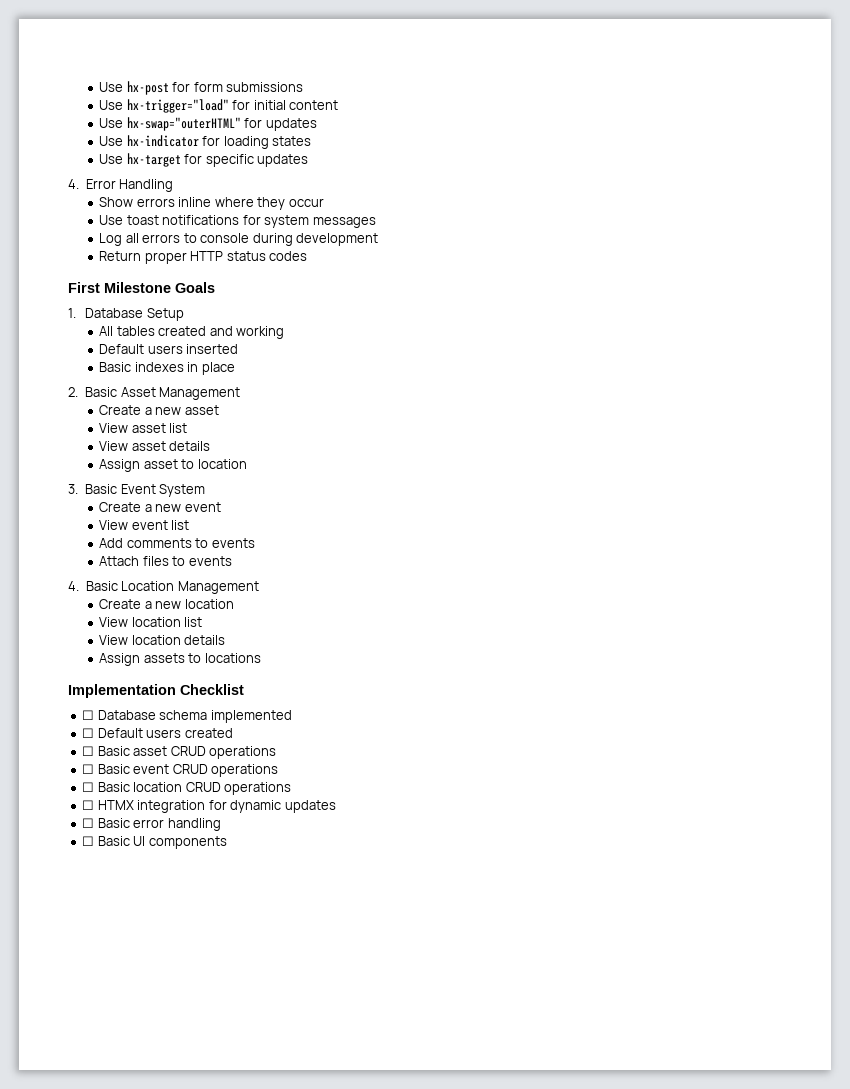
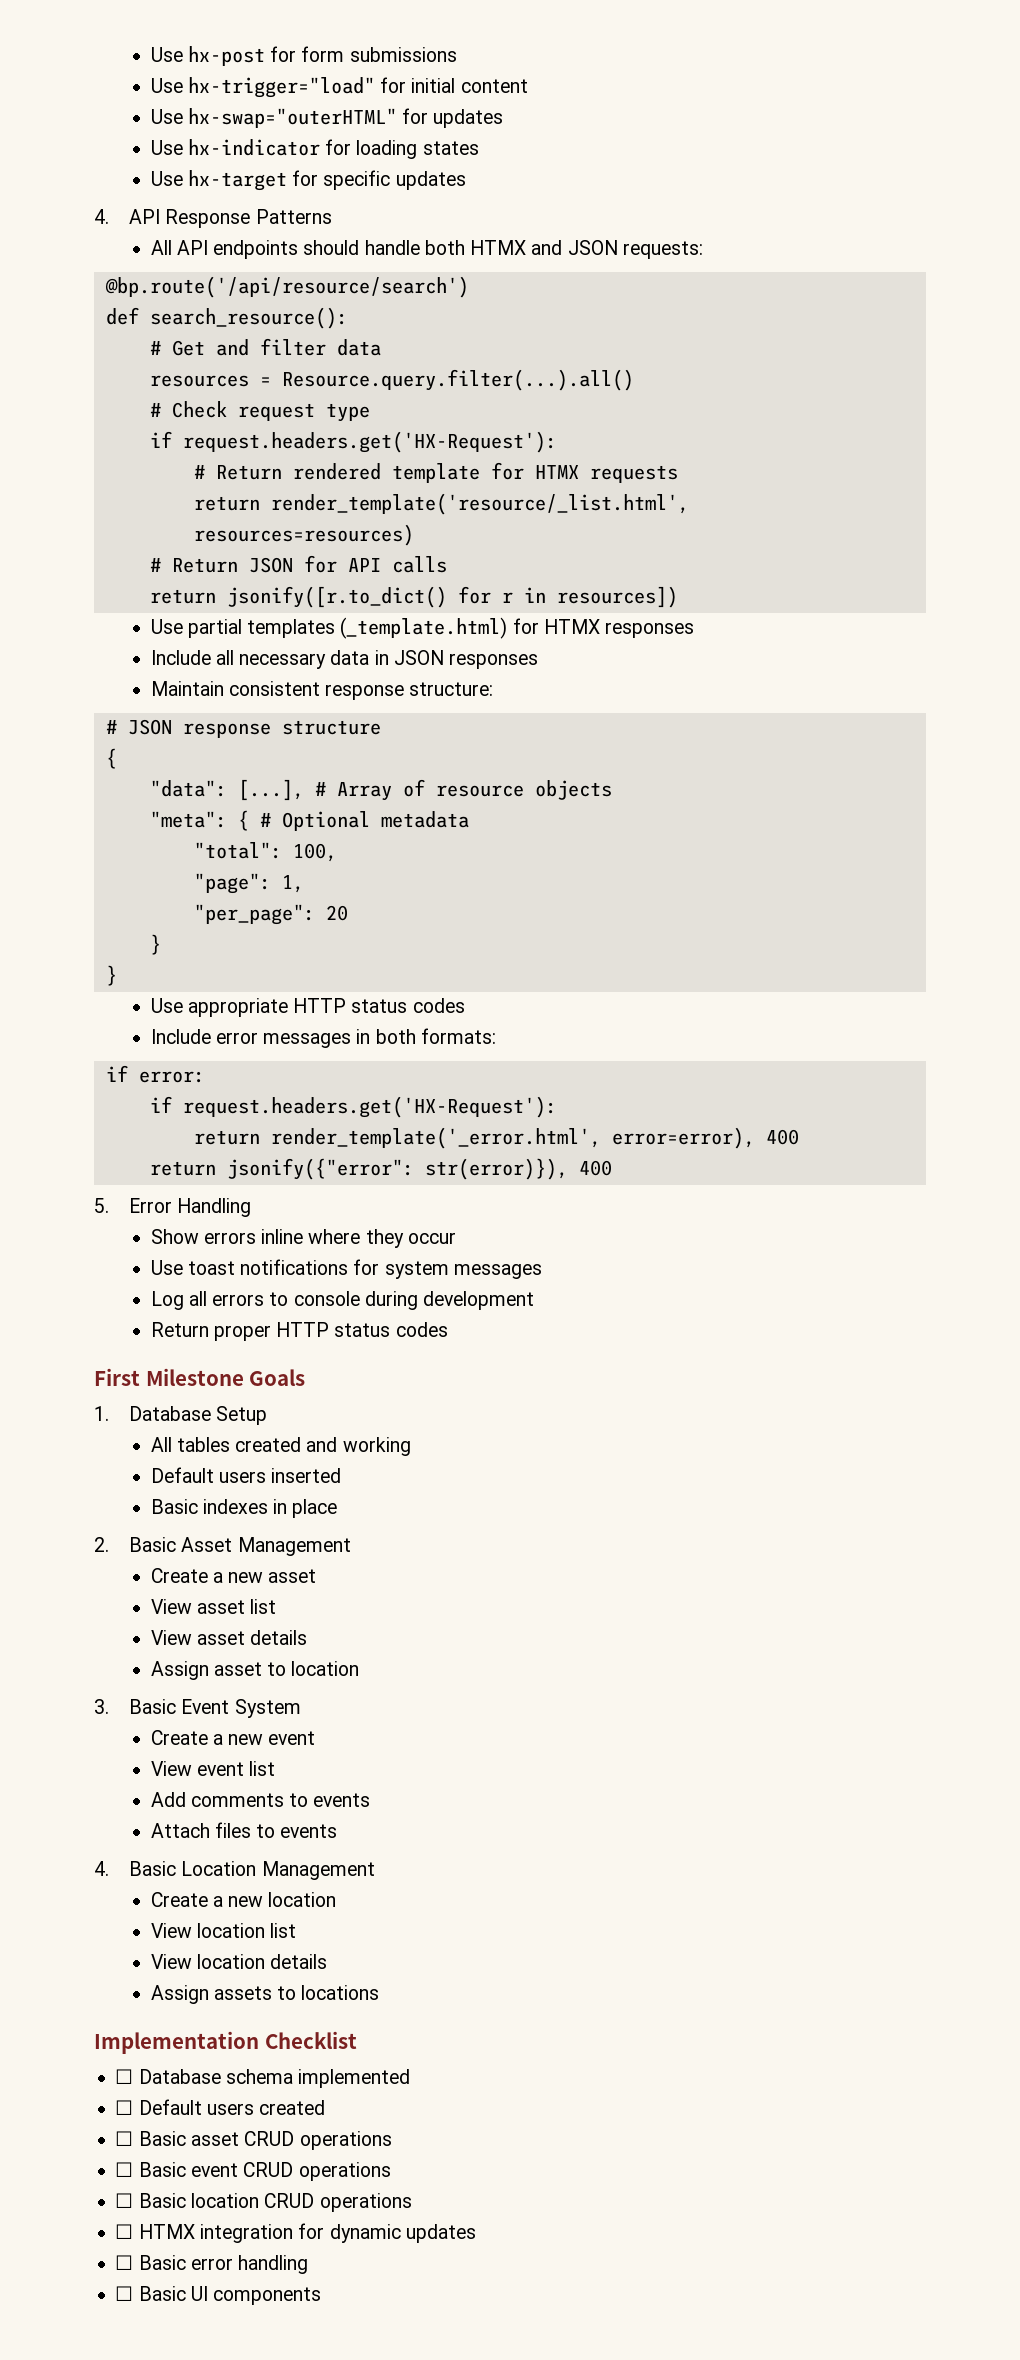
(79, 184) none -> [129,209,332,228] [150,240,703,259] [104,276,469,298] [105,307,348,329] [149,338,381,356] [149,369,634,391] [149,401,370,422] [149,431,557,453] [193,462,678,483] [193,493,689,515] [193,524,414,546] [149,555,447,573] [149,586,678,608] [150,617,695,639] [150,650,539,669] [150,681,494,700] [105,719,381,738] [105,748,117,769] [149,779,612,801] [149,810,469,831] [193,842,337,862] [193,873,304,894] [193,904,348,925] [149,934,161,955] [105,965,117,986] [150,998,465,1017] [150,1028,496,1048] [105,1065,205,1083] [149,1096,557,1118] [193,1127,799,1149] [149,1158,612,1180] [94,1198,109,1213] API Response Patterns // All API endpoints should handle both HTMX and JSON requests: // @bp.route('/api/resource/search') // def search_resource(): // # Get and filter data // resources = Resource.query.filter(...).all() // # Check request type // if request.headers.get('HX-Request'): // # Return rendered template for HTMX requests // return render_template('resource/_list.html', resources=resources) // # Return JSON for API calls // return jsonify([r.to_dict() for r in resources]) // Use partial templates (_template.html) for HTMX responses // Include all necessary data in JSON responses // Maintain consistent response structure: // # JSON response structure // { // "data": [...], # Array of resource objects // "meta": { # Optional metadata // "total": 100, // "page": 1, // "per_page": 20 // } // } // Use appropriate HTTP status codes // Include error messages in both formats: // if error: // if request.headers.get('HX-Request'): // return render_template('_error.html', error=error), 400 // return jsonify({"error": str(error)}), 400 // 5.

